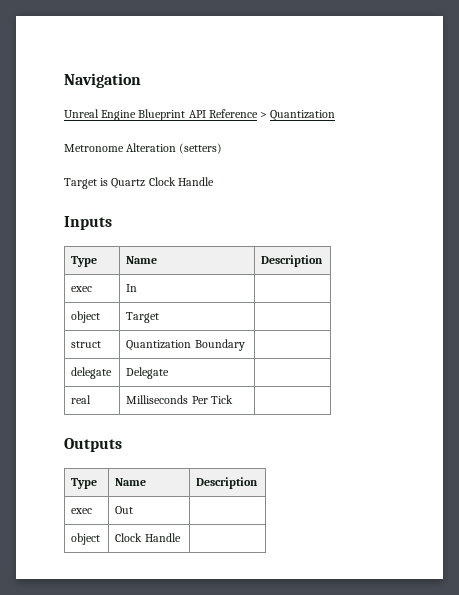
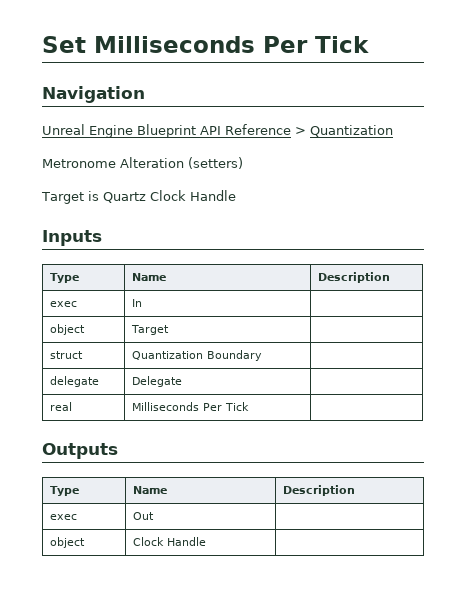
(64, 80) none -> [42,36,369,53] Set Milliseconds Per Tick //

